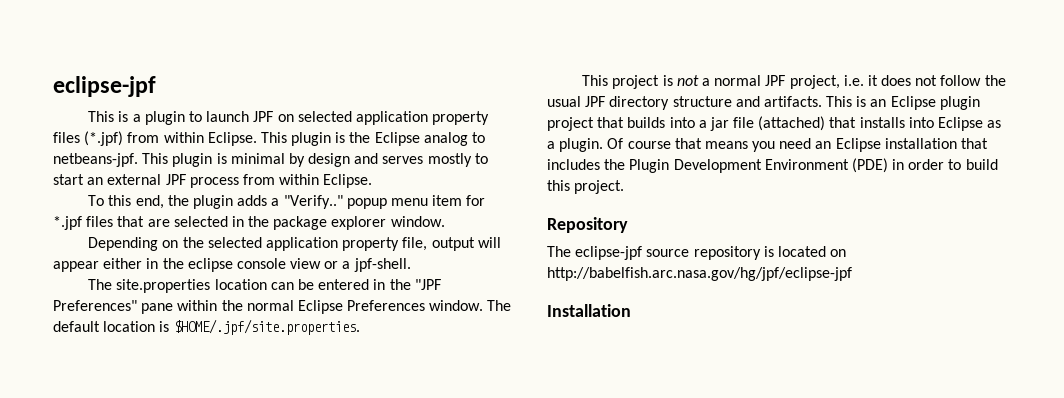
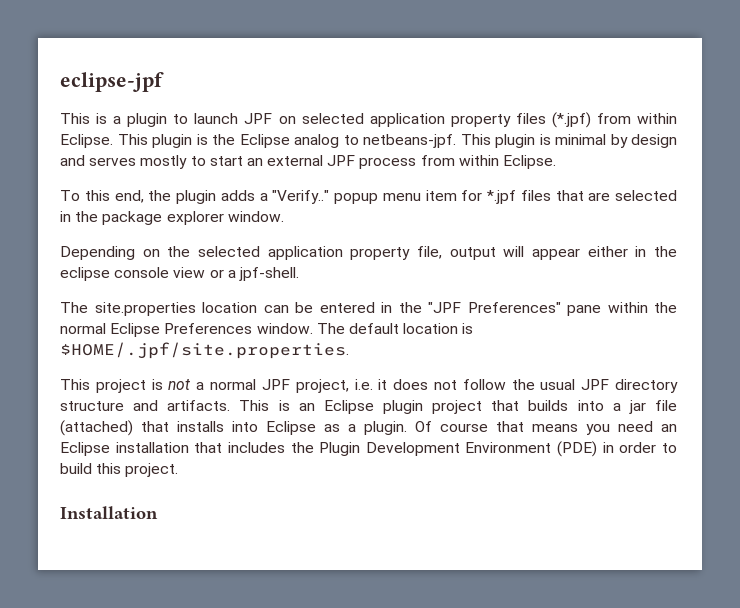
[547,217,628,233] [547,246,847,260] [547,267,852,281] // Repository // The eclipse-jpf source repository is located on http://babelfish.arc.nasa.gov/hg/jpf/eclipse-jpf -> (179, 470) none

